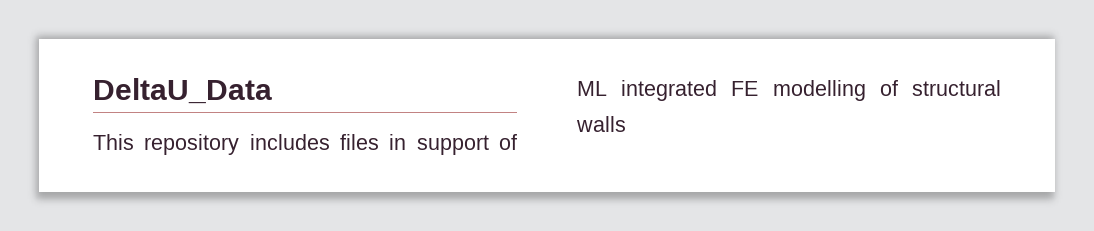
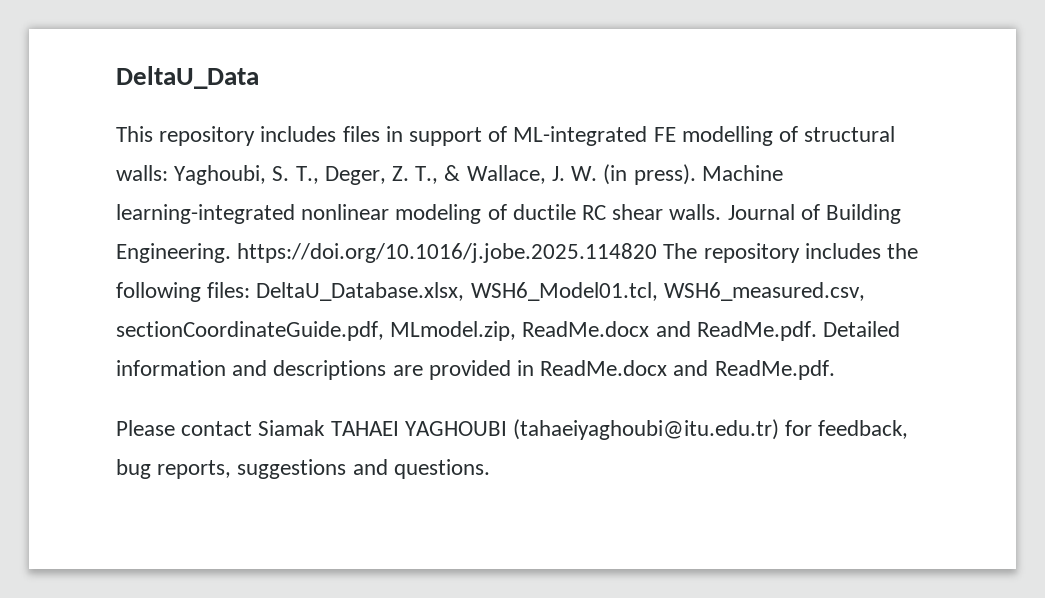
[577,80,718,101] ML integrated -> [513,126,648,146] ML-integrated
[576,116,626,132] walls -> [116,164,783,185] [116,204,902,224] [116,243,919,263] [116,282,865,302] [116,321,901,341] [116,360,835,380] [116,419,909,440] [116,459,490,479] walls: Yaghoubi, S. T., Deger, Z. T., & Wallace, J. W. (in press). Machine learning-integrated nonlinear modeling of ductile RC shear walls. Journal of Building Engineering. https://doi.org/10.1016/j.jobe.2025.114820 The repository includes the following files: DeltaU_Database.xlsx, WSH6_Model01.tcl, WSH6_measured.csv, sectionCoordinateGuide.pdf, MLmodel.zip, ReadMe.docx and ReadMe.pdf. Detailed information and descriptions are provided in ReadMe.docx and ReadMe.pdf. // Please contact Siamak TAHAEI YAGHOUBI (tahaeiyaghoubi@itu.edu.tr) for feedback, bug reports, suggestions and questions.

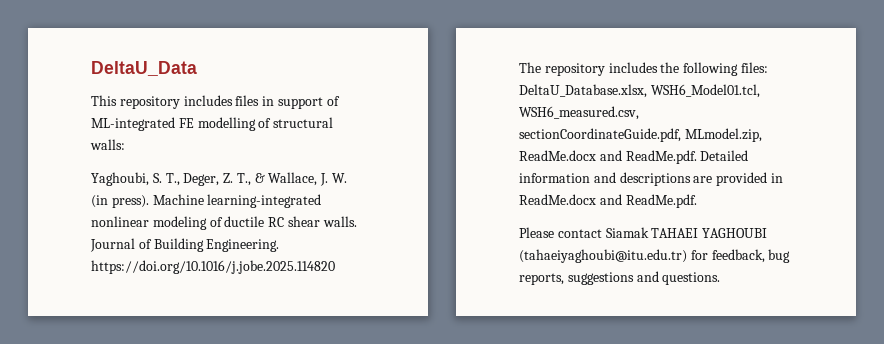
(168, 173) none -> (125, 144) //
(658, 253) none -> (335, 267) //

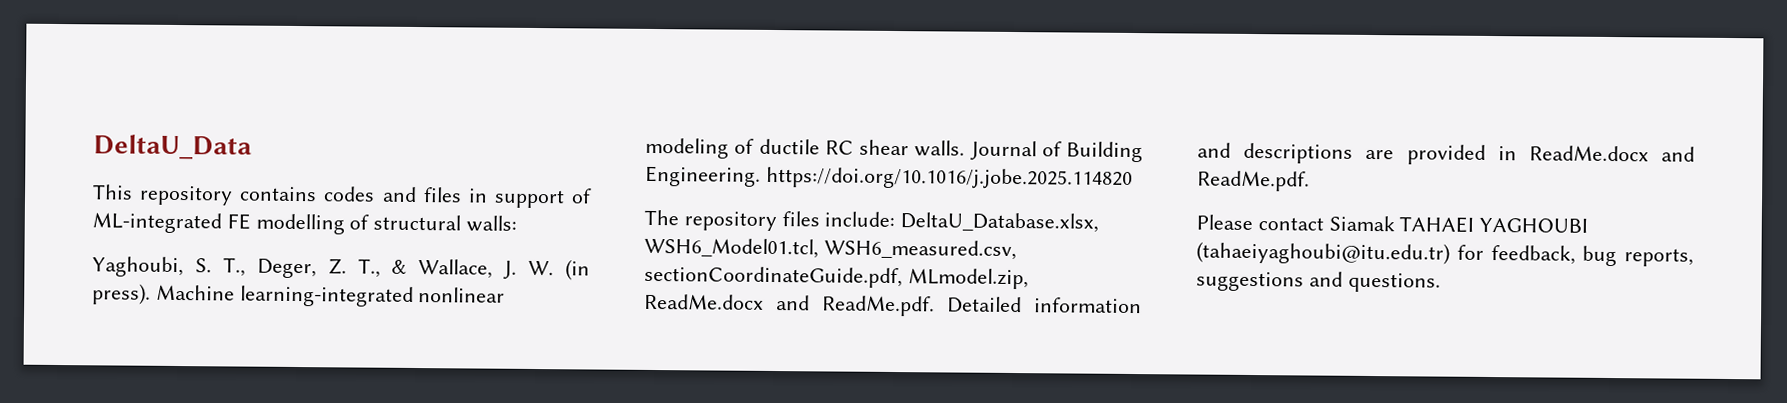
[183,95,233,106] includes -> [239,186,417,202] contains codes and
[608,62,768,76] includes the following files: -> [781,211,896,228] files include:

